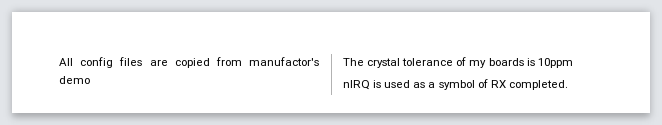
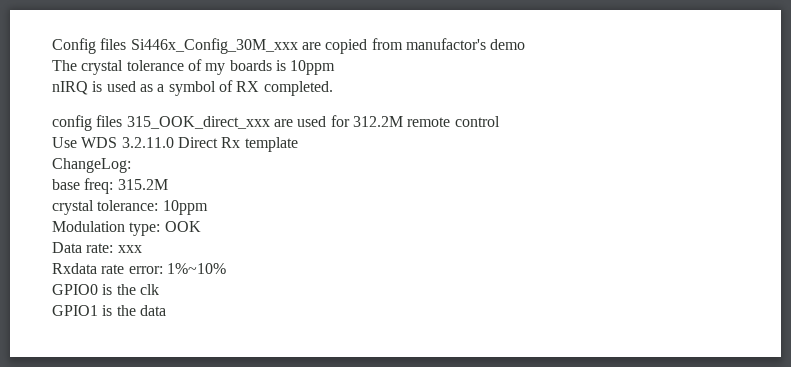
[59,57,143,68] All config files -> [52,38,298,54] Config files Si446x_Config_30M_xxx
(568, 85) none -> [52,115,500,131] [52,137,298,152] [52,158,131,173] [52,178,168,194] [52,200,208,215] [52,221,201,236] [52,242,142,253] [52,263,226,274] [52,284,159,295] [52,305,166,316] // config files 315_OOK_direct_xxx are used for 312.2M remote control // Use WDS 3.2.11.0 Direct Rx template // ChangeLog: // base freq: 315.2M // crystal tolerance: 10ppm // Modulation type: OOK // Data rate: xxx // Rxdata rate error: 1%~10% // GPIO0 is the clk // GPIO1 is the data

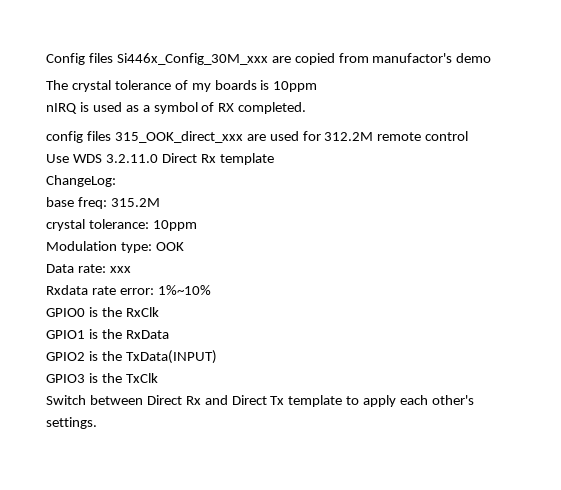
[139,284,159,295] clk -> [125,307,159,317] RxClk
[139,305,166,316] data -> [125,330,169,339] [46,350,217,364] [46,373,158,383] [46,395,475,407] [46,417,97,429] RxData // GPIO2 is the TxData(INPUT) // GPIO3 is the TxClk // Switch between Direct Rx and Direct Tx template to apply each other's settings.

